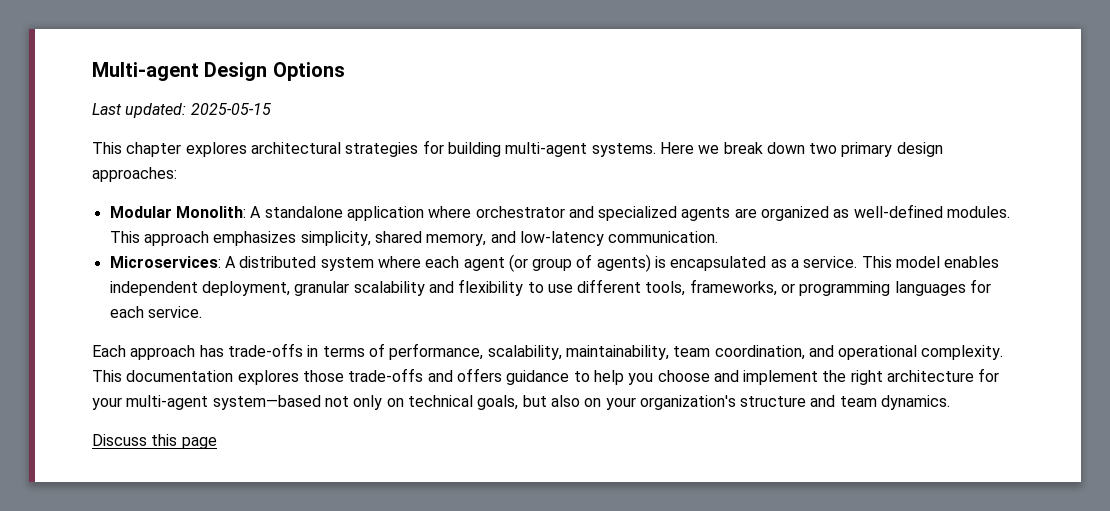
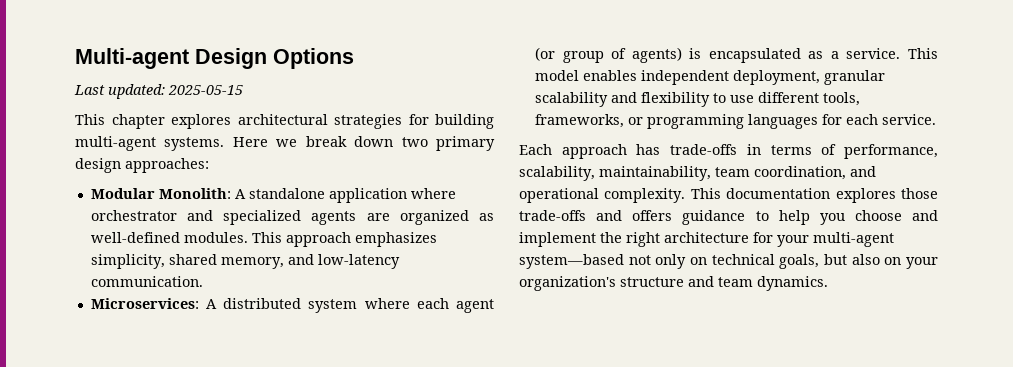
[92,434,217,449] // Discuss this page -> (828, 283) none

